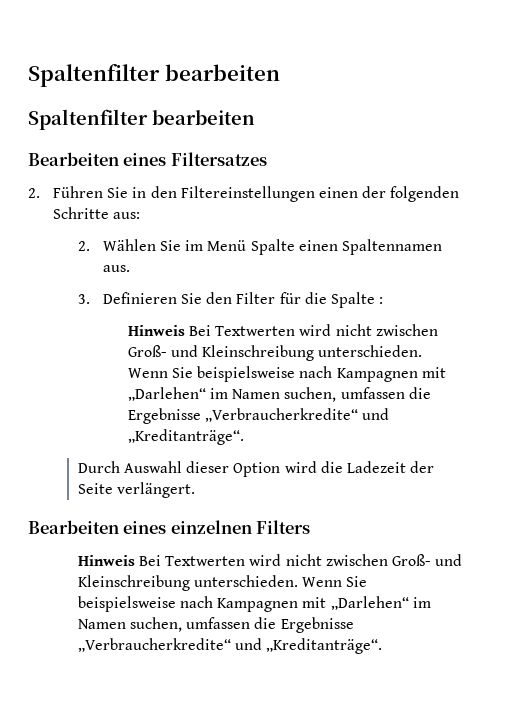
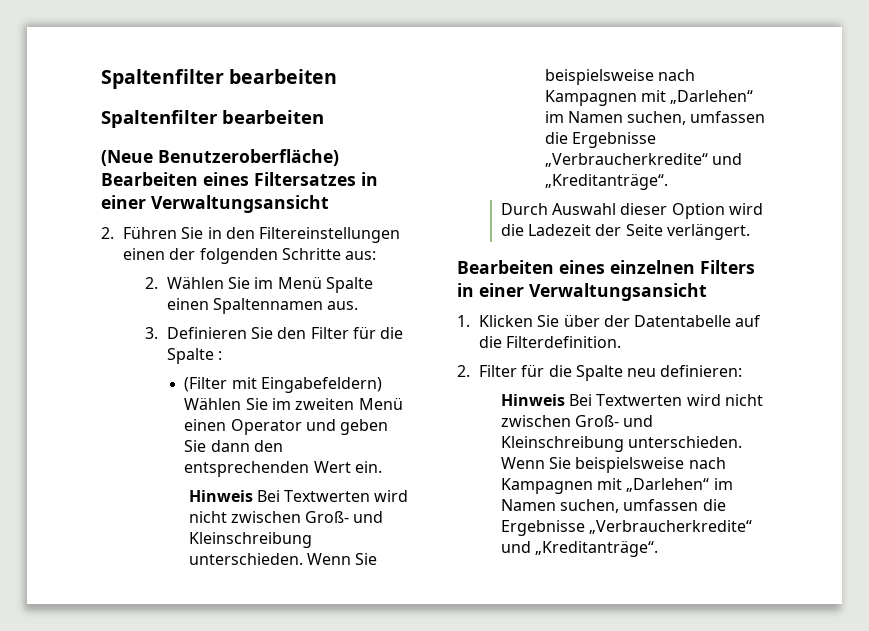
(255, 117) none -> [101,149,339,166] (Neue Benutzeroberfläche)
(267, 159) none -> [361,172,378,186] [101,195,329,213] in einer Verwaltungsansicht
(384, 300) none -> [184,377,382,393] [184,397,403,410] [184,419,389,435] [184,440,283,452] [184,461,382,477] // (Filter mit Eingabefeldern) Wählen Sie im zweiten Menü einen Operator und geben Sie dann den entsprechenden Wert ein.
(311, 527) none -> [457,283,707,301] [457,314,762,327] [478,336,622,348] [457,364,743,381] in einer Verwaltungsansicht // 1. Klicken Sie über der Datentabelle auf die Filterdefinition. // 2. Filter für die Spalte neu definieren:

